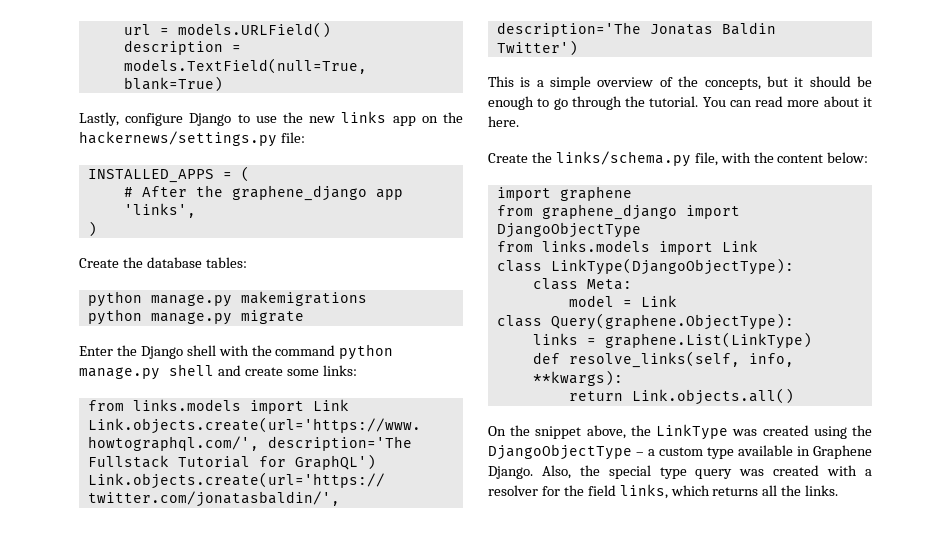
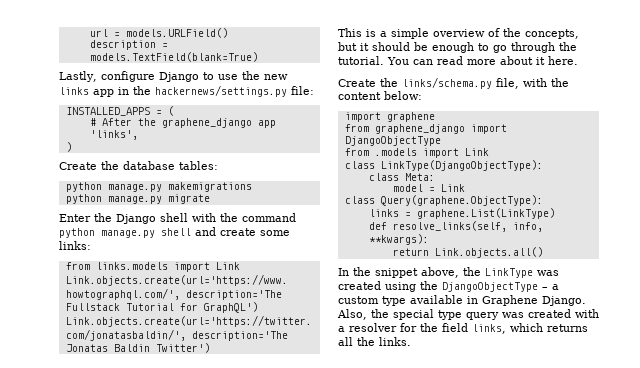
[123,58,367,74] [123,76,223,92] models.TextField(null=True, blank=True) -> [89,52,258,62] models.TextField(blank=True)
[421,116,438,123] on -> [118,87,129,95] in
[541,240,650,252] links.models -> [374,148,417,156] .models
[488,426,506,436] On -> [338,268,349,276] In

